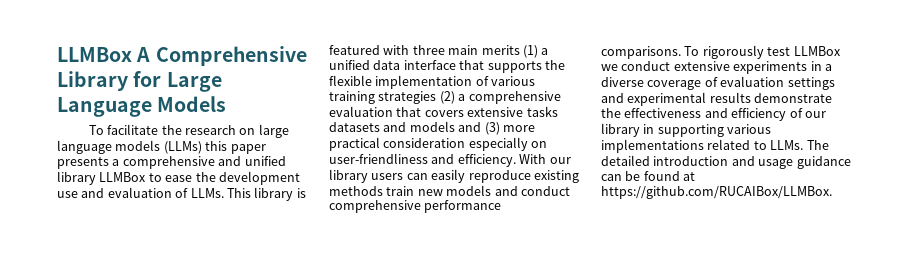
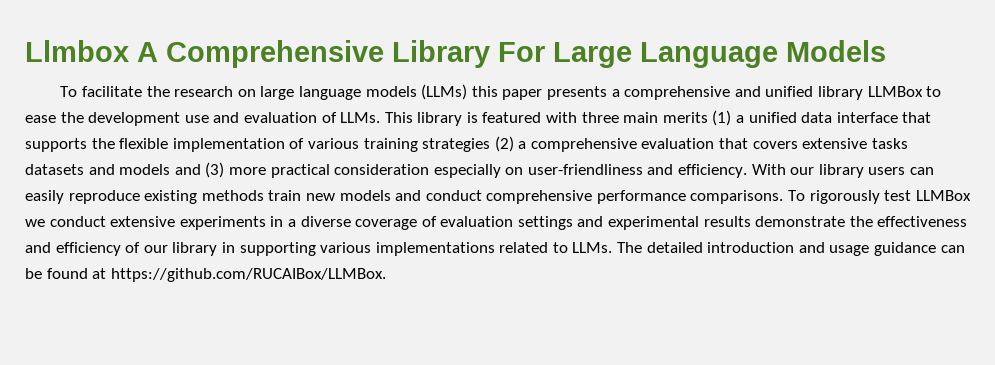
[57,47,132,62] LLMBox -> [25,40,129,62] Llmbox
[133,71,162,87] for -> [498,42,545,62] For

